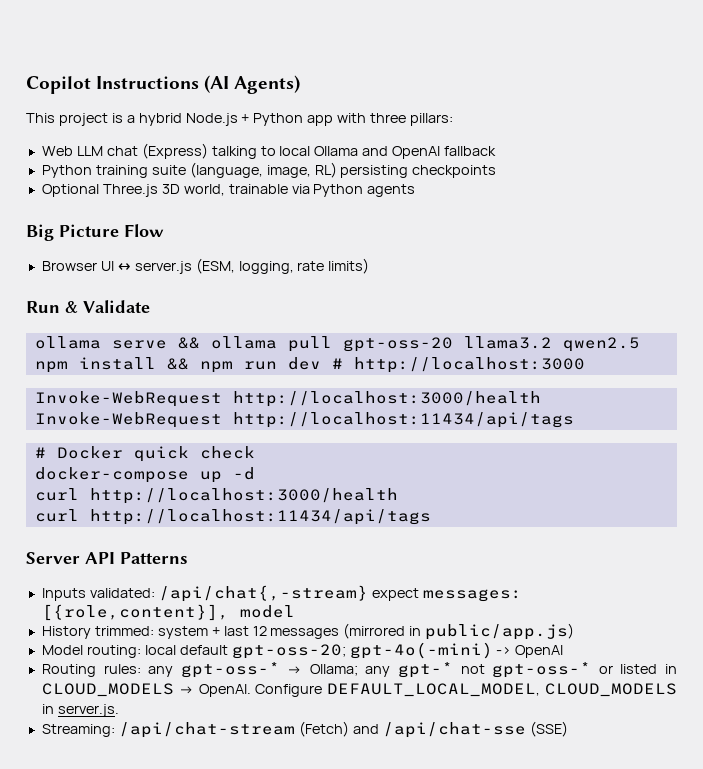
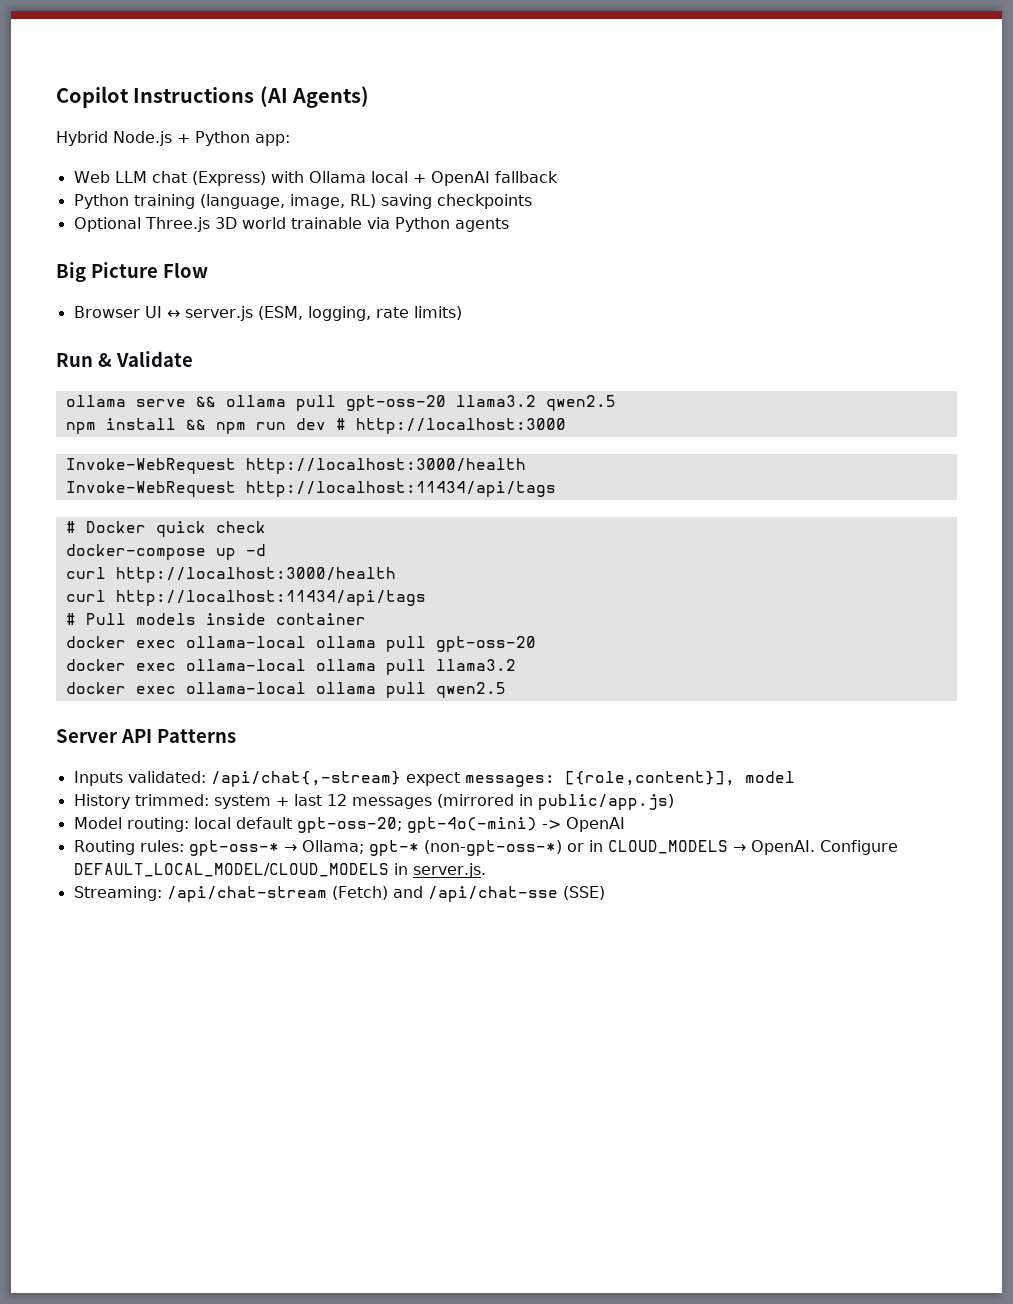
[26,113,454,126] This project is a hybrid Node.js + Python app with three pillars: -> [56,131,290,146] Hybrid Node.js + Python app:
[211,146,389,159] talking to local Ollama and -> [270,171,426,183] with Ollama local +
[151,165,186,175] suite -> (195, 201) none
[340,165,409,178] persisting -> [380,194,432,209] saving
[183,184,225,196] world, -> [241,217,286,229] world
(431, 517) none -> [65,613,366,625] [65,636,536,652] [65,659,516,675] [65,682,506,698] // # Pull models inside container // docker exec ollama-local ollama pull gpt-oss-20 // docker exec ollama-local ollama pull llama3.2 // docker exec ollama-local ollama pull qwen2.5
[148,666,174,677] any -> (184, 846) none
[365,662,658,678] any gpt-* not gpt-oss-* or listed -> [368,840,584,856] gpt-* (non-gpt-oss-*) or
[327,683,677,697] DEFAULT_LOCAL_MODEL, CLOUD_MODELS -> [73,863,389,877] DEFAULT_LOCAL_MODEL/CLOUD_MODELS

